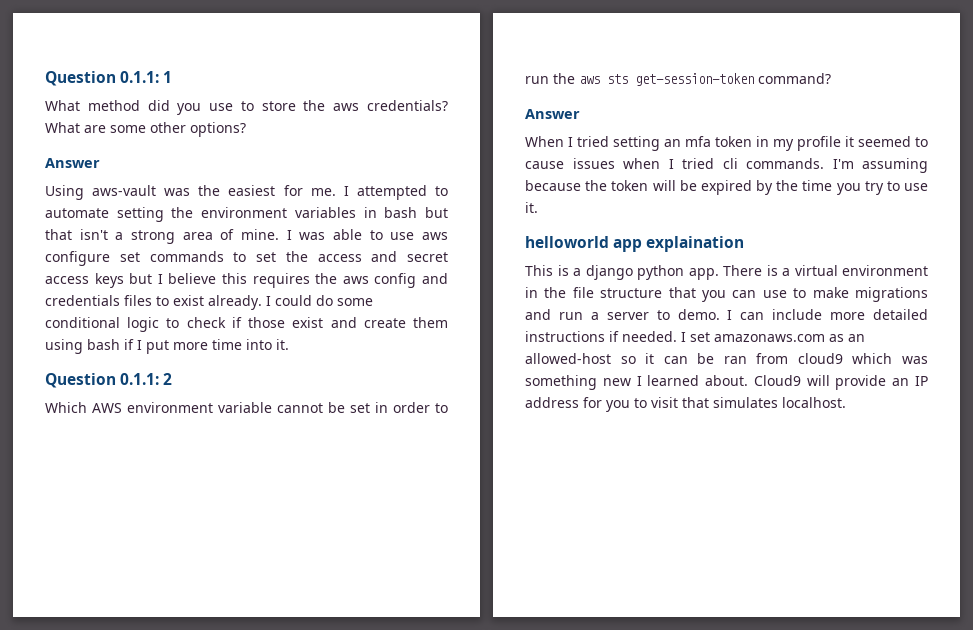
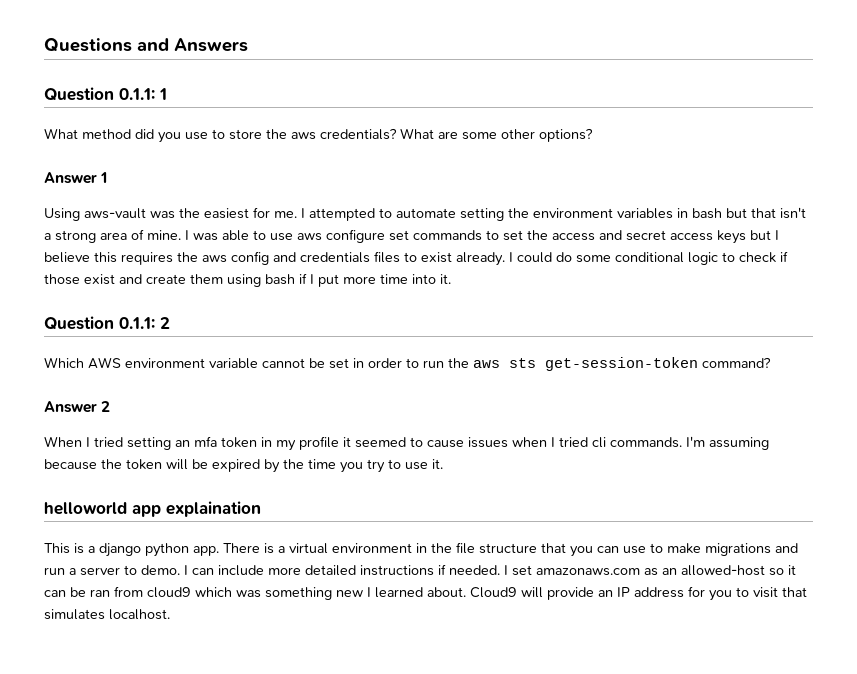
(45, 78) none -> [44,38,248,52] Questions and Answers //
(100, 163) none -> [100,172,108,183] 1
(580, 114) none -> [101,401,111,412] 2

